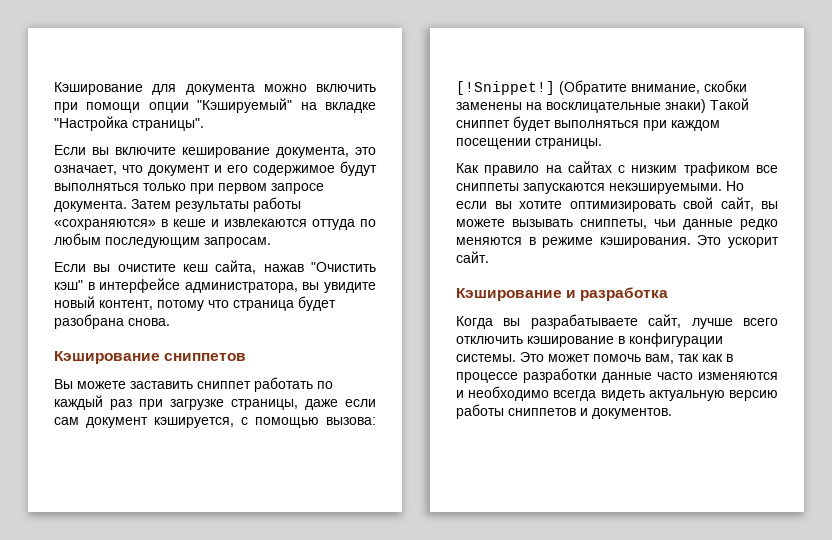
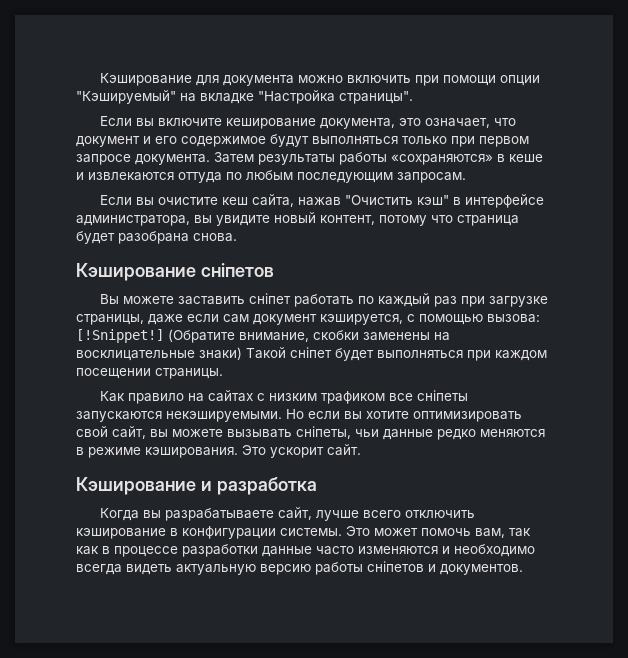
[164,353,247,361] сниппетов -> [200,263,274,277] сніпетов
[197,381,251,389] сниппет -> [248,293,291,304] сніпет
[456,120,510,128] сниппет -> [290,347,332,358] сніпет
[456,183,519,191] сниппеты -> [416,390,468,401] сніпеты
[580,219,647,229] сниппеты, -> [296,426,351,439] сніпеты,
[508,408,576,416] сниппетов -> [367,561,424,572] сніпетов

